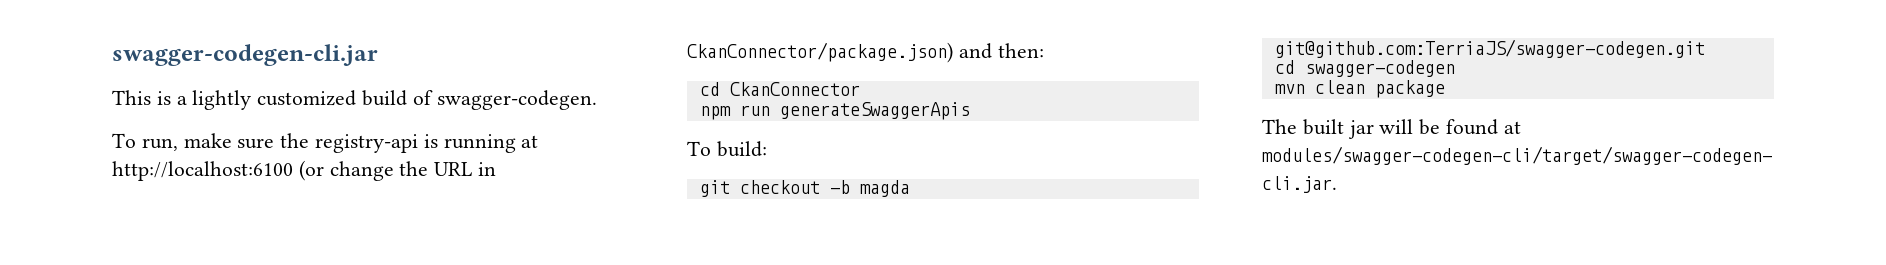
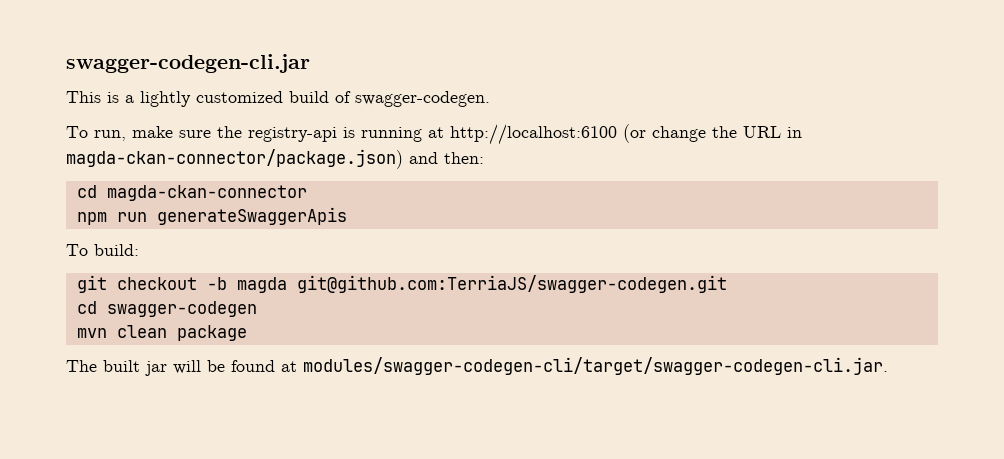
[687,42,953,63] CkanConnector/package.json) -> [66,149,403,169] magda-ckan-connector/package.json)
[729,82,860,96] CkanConnector -> [106,185,307,201] magda-ckan-connector

